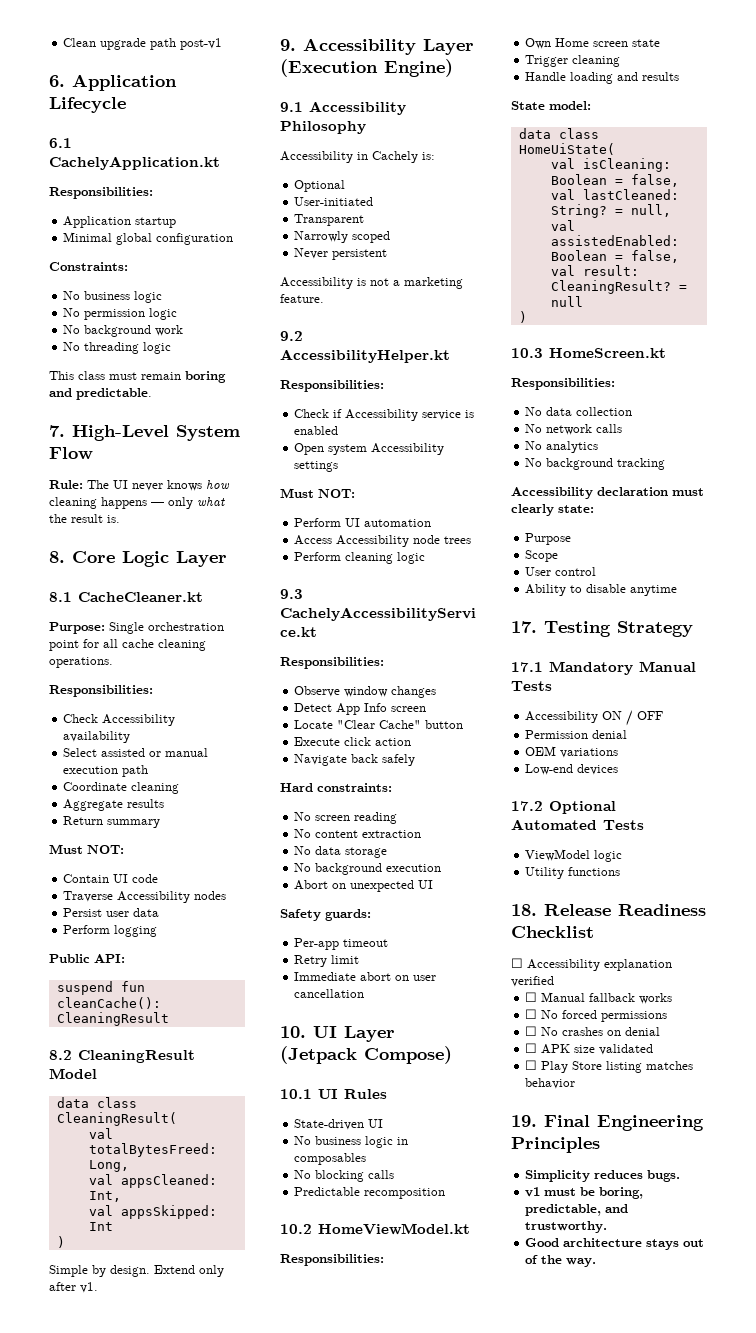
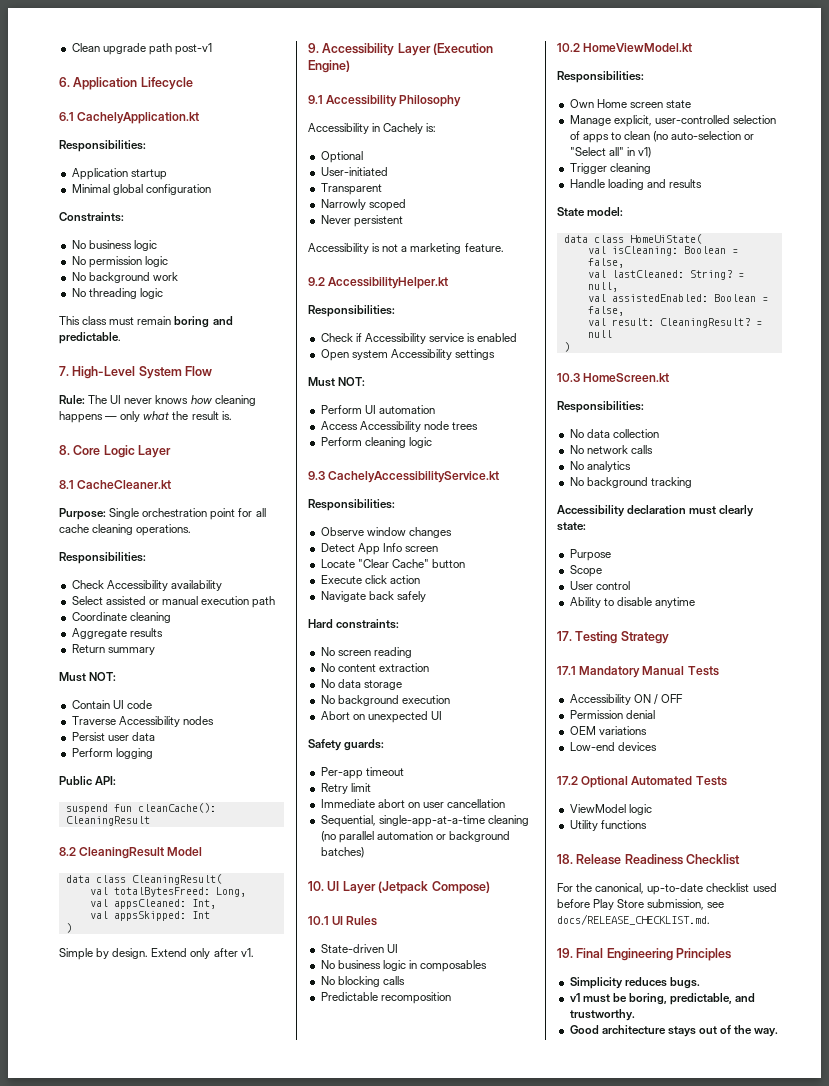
(365, 993) none -> [320,815,529,827] [320,831,511,843] [320,847,364,858] // Sequential, single-app-at-a-time cleaning (no parallel automation or background batches)
(661, 43) none -> [569,115,776,127] [569,131,755,143] [569,147,651,158] // Manage explicit, user-controlled selection of apps to clean (no auto-selection or "Select all" in v1)
[511,958,672,971] [511,976,554,987] [525,992,673,1004] [525,1009,668,1022] [525,1026,661,1036] [525,1043,654,1055] [525,1060,694,1073] [525,1078,576,1089] ☐ Accessibility explanation verified // ☐ Manual fallback works // ☐ No forced permissions // ☐ No crashes on denial // ☐ APK size validated // ☐ Play Store listing matches behavior -> [557,883,777,895] [557,899,725,910] [557,914,710,925] For the canonical, up-to-date checklist used before Play Store submission, see docs/RELEASE_CHECKLIST.md.

